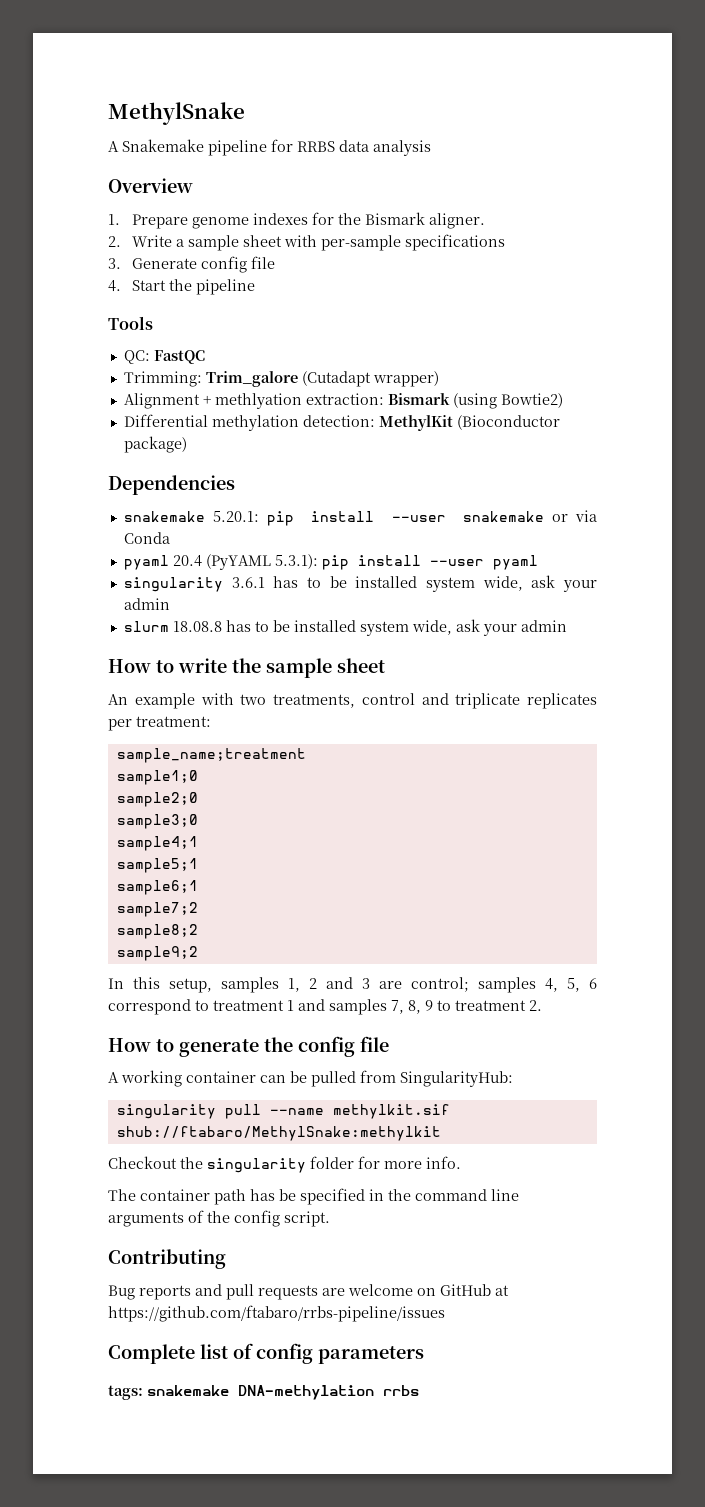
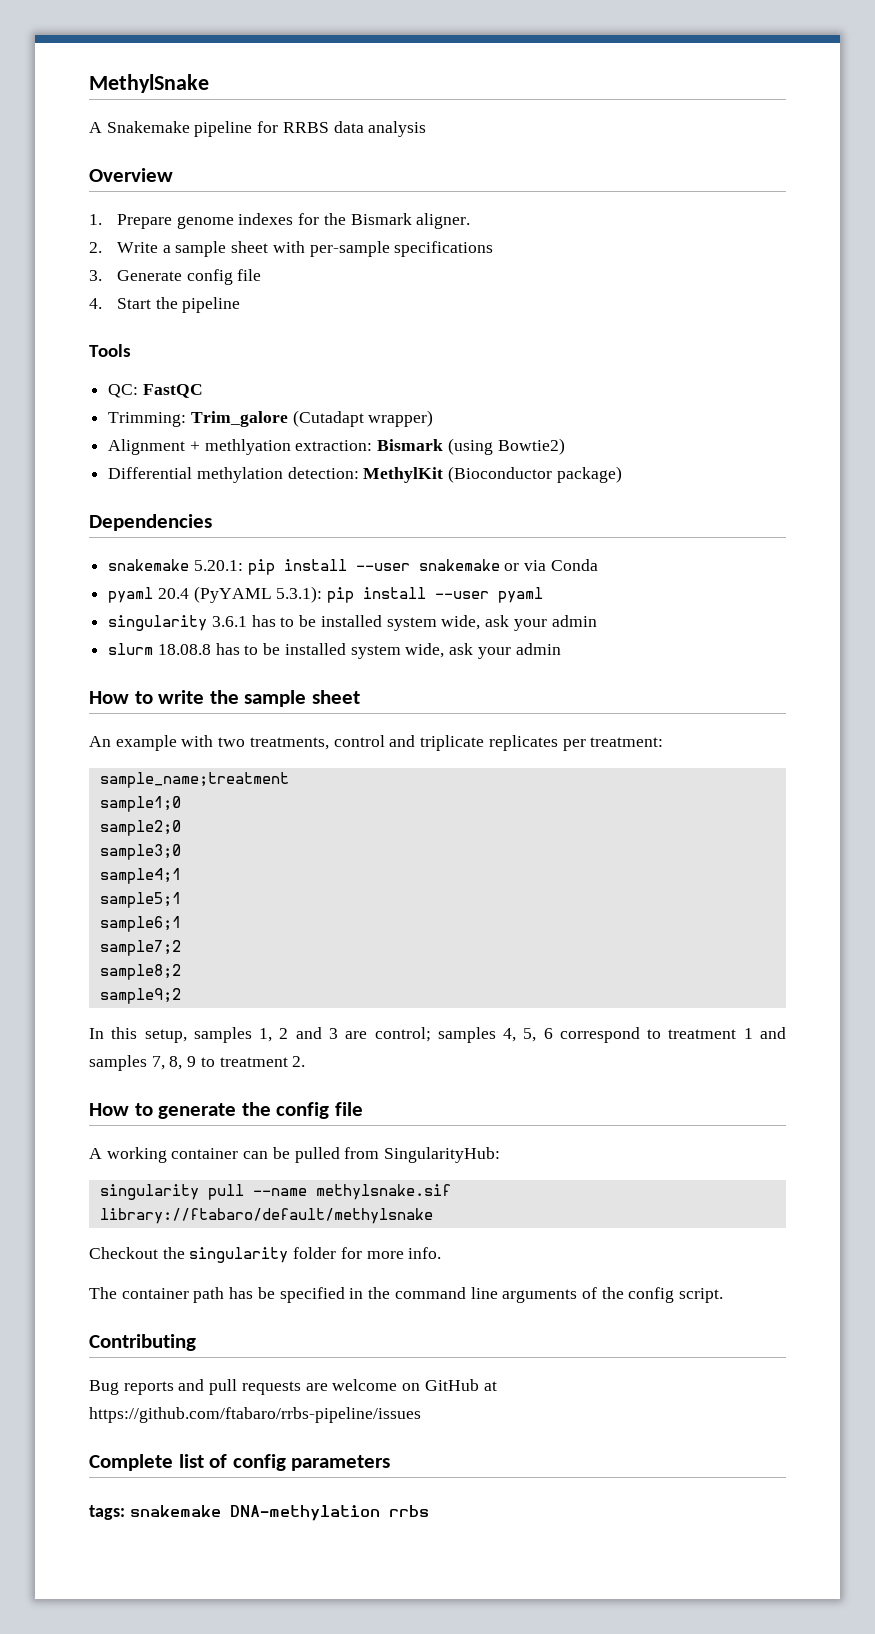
[332,1104,450,1119] [116,1126,441,1141] methylkit.sif shub://ftabaro/MethylSnake:methylkit -> [315,1184,451,1200] [99,1208,433,1224] methylsnake.sif library://ftabaro/default/methylsnake

